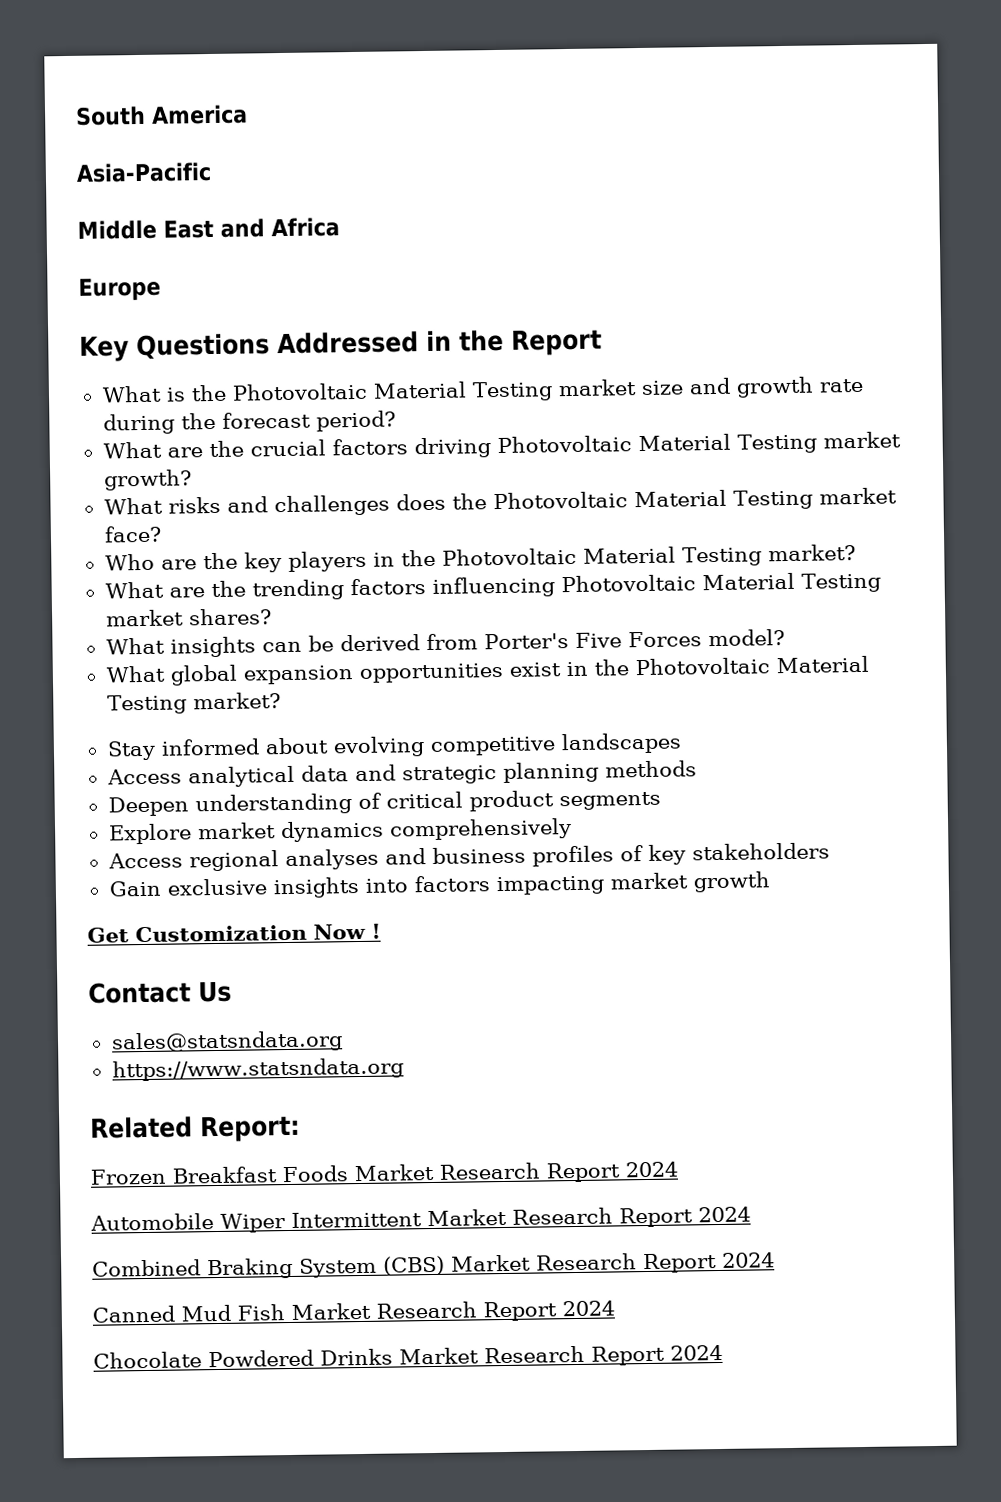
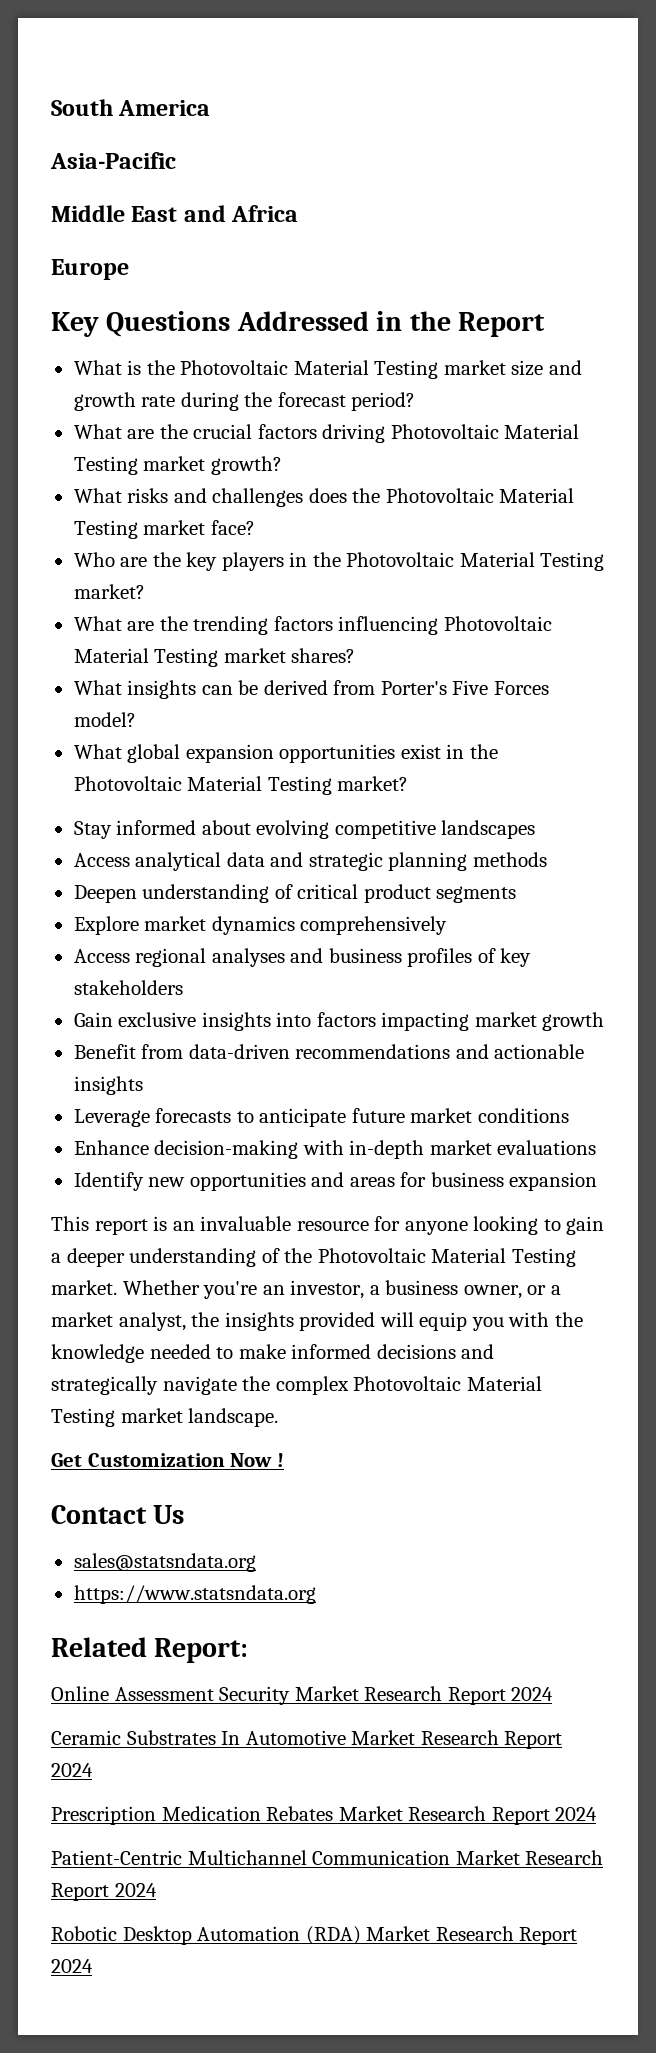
(770, 882) none -> [73,1044,585,1059] [73,1076,143,1095] [73,1108,569,1127] [73,1140,597,1159] [73,1172,598,1191] [51,1216,605,1235] [51,1248,576,1267] [51,1280,561,1299] [51,1312,583,1331] [51,1344,495,1363] [51,1376,542,1395] [51,1408,279,1427] // Benefit from data-driven recommendations and actionable insights // Leverage forecasts to anticipate future market conditions // Enhance decision-making with in-depth market evaluations // Identify new opportunities and areas for business expansion // This report is an invaluable resource for anyone looking to gain a deeper understanding of the Photovoltaic Material Testing market. Whether you're an investor, a business owner, or a market analyst, the insights provided will equip you with the knowledge needed to make informed decisions and strategically navigate the complex Photovoltaic Material Testing market landscape.
[90,1161,678,1185] [90,1206,751,1233] [92,1252,775,1280] [92,1300,615,1323] [93,1348,393,1369] Frozen Breakfast Foods Market Research Report 2024 // Automobile Wiper Intermittent Market Research Report 2024 // Combined Braking System (CBS) Market Research Report 2024 // Canned Mud Fish Market Research Report 2024 // Chocolate Powdered Drinks -> [51,1686,554,1705] [51,1730,563,1749] [51,1763,93,1777] [51,1806,598,1825] [51,1850,604,1865] [51,1883,157,1901] [51,1926,361,1945] Online Assessment Security Market Research Report 2024 // Ceramic Substrates In Automotive Market Research Report 2024 // Prescription Medication Rebates Market Research Report 2024 // Patient-Centric Multichannel Communication Market Research Report 2024 // Robotic Desktop Automation (RDA)

